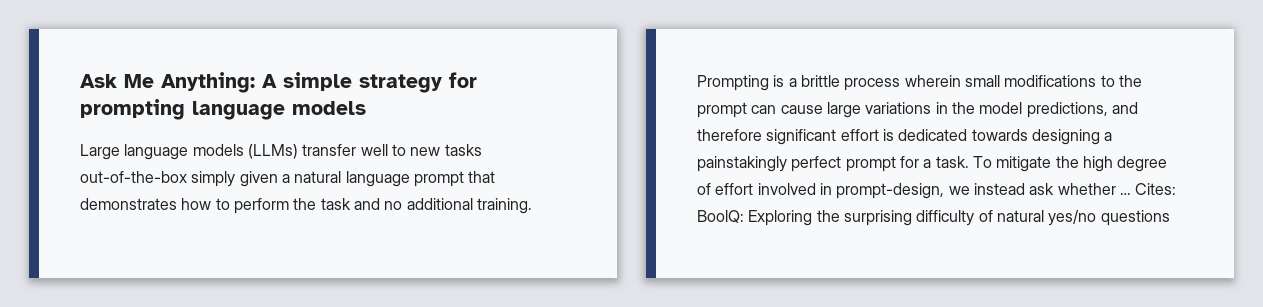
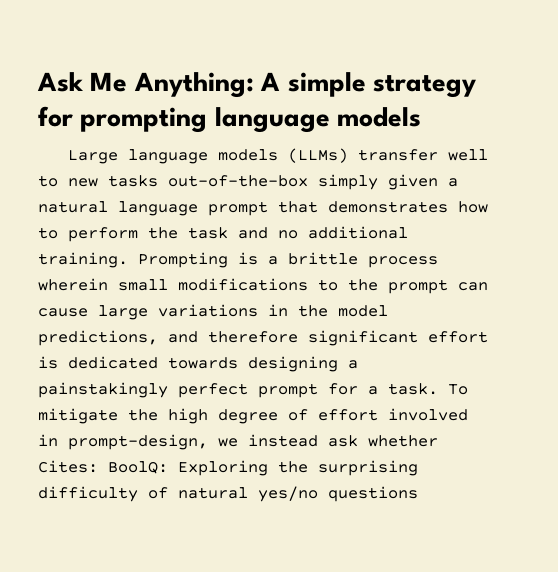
[1119,193,1131,195] … -> (438, 441) none

